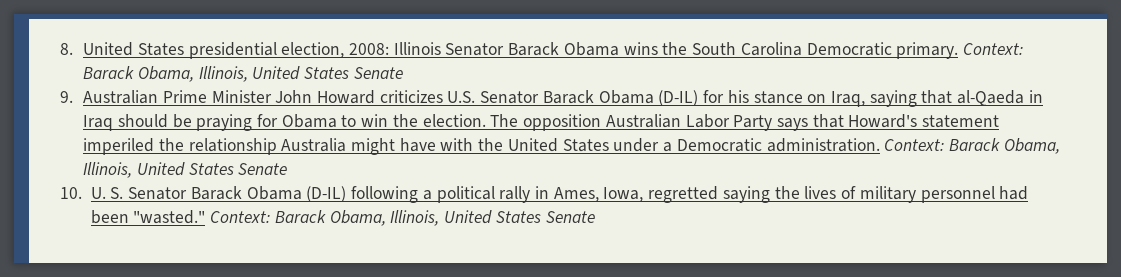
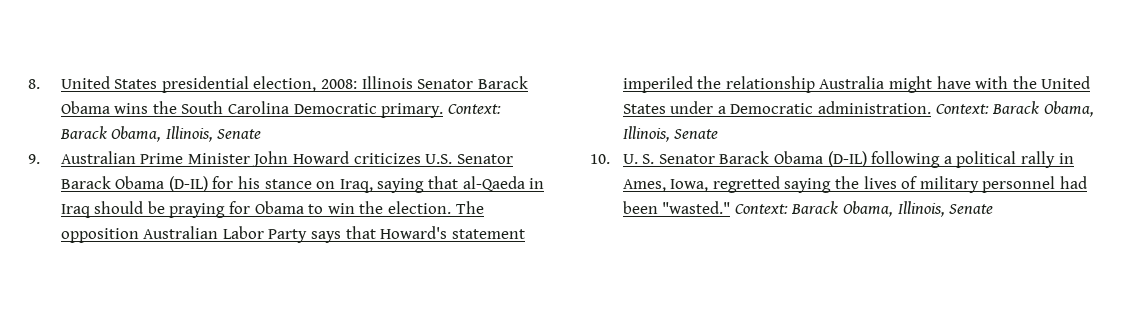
[252,66,349,80] United States -> (213, 134) none
[136,162,234,176] United States -> (670, 134) none
[444,210,541,224] United States -> (945, 209) none

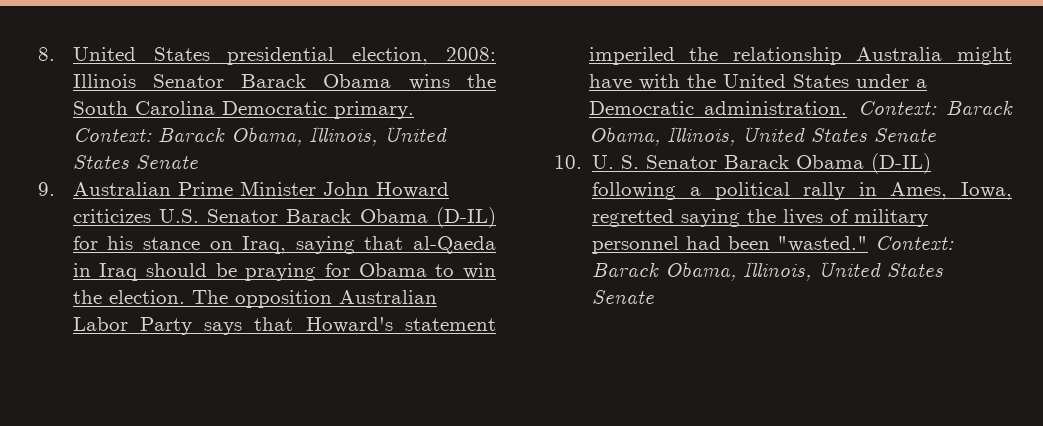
(213, 134) none -> [383,126,447,142] [72,155,129,169] United States
(670, 134) none -> [741,126,867,142] United States
(945, 209) none -> [818,261,944,277] United States

